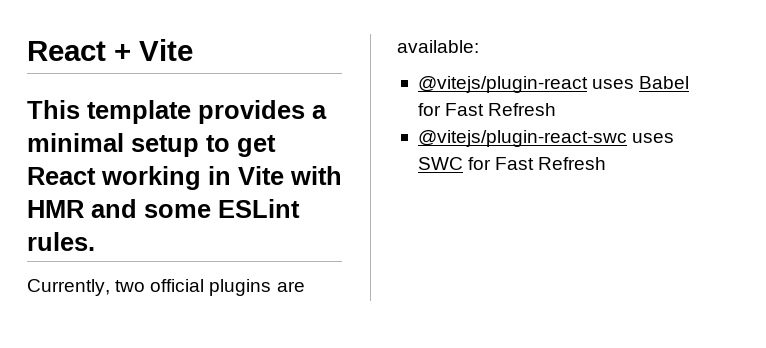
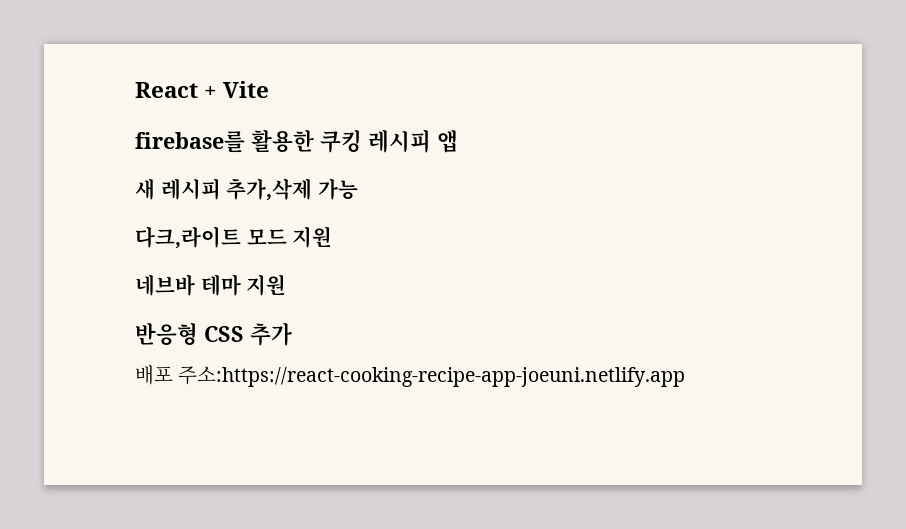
[27,100,327,124] [27,133,276,157] [27,166,342,190] [27,199,300,218] [27,232,95,251] [27,279,305,296] [397,40,479,53] [417,76,690,93] [417,103,557,116] [417,130,675,147] [417,157,607,170] This template provides a minimal setup to get React working in Vite with HMR and some ESLint rules. // Currently, two official plugins are available: // @vitejs/plugin-react uses Babel for Fast Refresh // @vitejs/plugin-react-swc uses SWC for Fast Refresh -> [135,129,458,153] [135,178,358,201] [135,226,333,249] [135,274,287,296] [135,322,292,346] [135,365,686,387] firebase를 활용한 쿠킹 레시피 앱 // 새 레시피 추가,삭제 가능 // 다크,라이트 모드 지원 // 네브바 테마 지원 // 반응형 CSS 추가 // 배포 주소:https://react-cooking-recipe-app-joeuni.netlify.app

